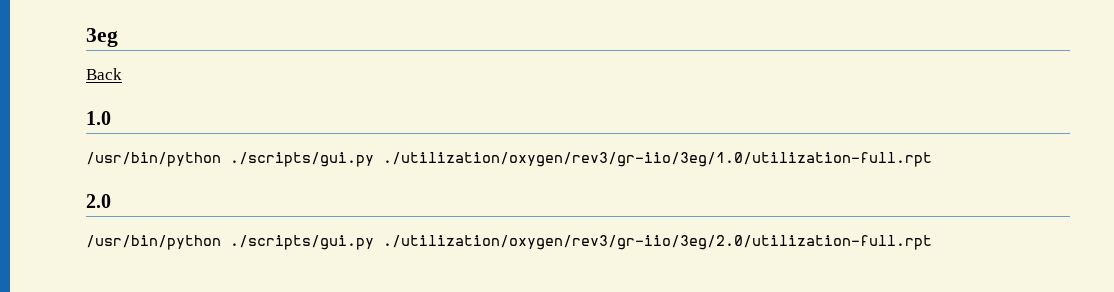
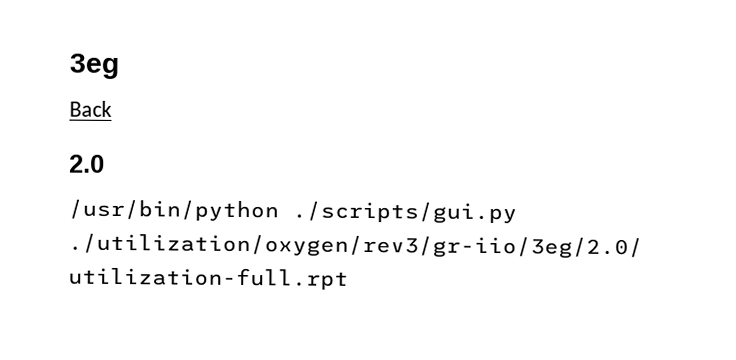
[86,111,111,125] [86,152,932,167] // 1.0 // /usr/bin/python ./scripts/gui.py ./utilization/oxygen/rev3/gr-iio/3eg/1.0/utilization-full.rpt -> (112, 108) none

